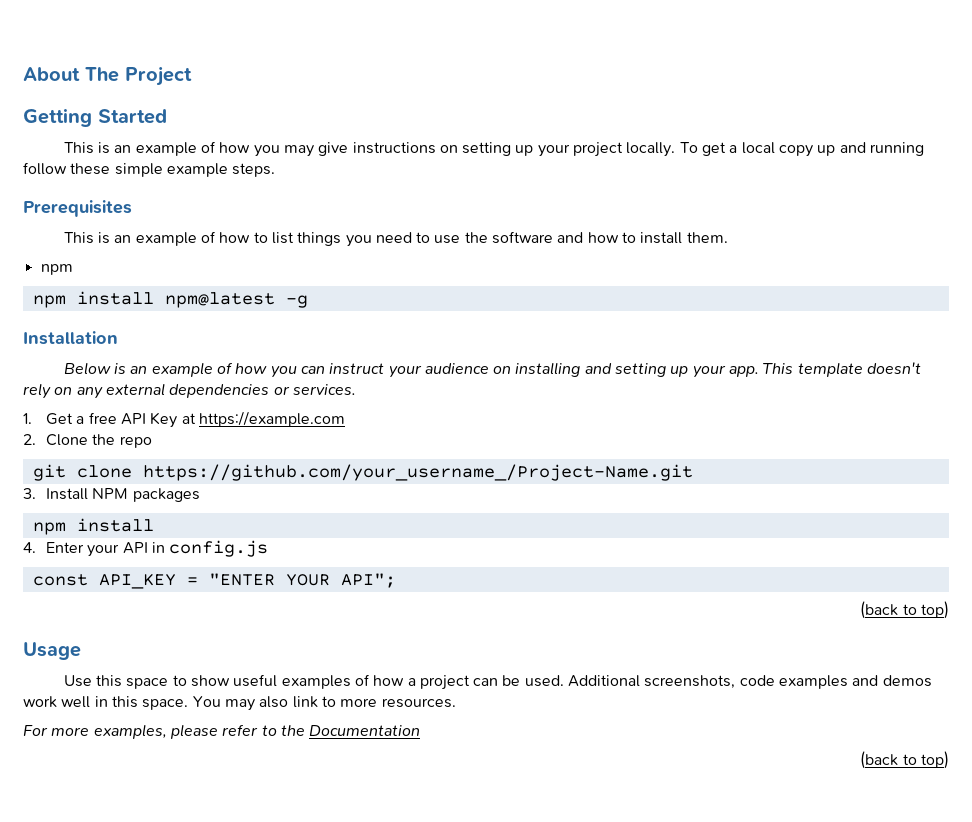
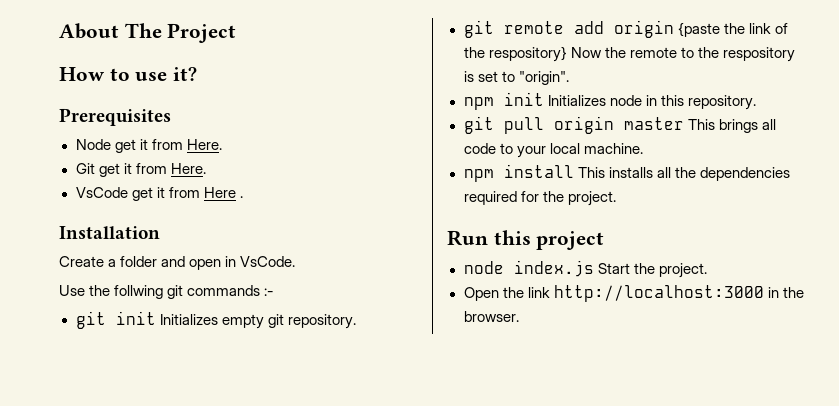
[23,108,167,127] [63,141,924,157] [23,162,276,177] [23,200,132,217] [63,231,728,247] [40,264,73,275] [32,291,308,308] [23,331,118,345] [63,362,922,378] [23,383,356,399] [23,411,345,428] [23,434,152,448] [32,464,693,481] [23,488,200,502] [32,518,154,535] [23,540,269,557] [32,573,396,589] [860,601,950,619] [23,642,81,660] [63,674,932,690] [23,696,456,711] [23,724,421,739] [860,751,950,769] Getting Started // This is an example of how you may give instructions on setting up your project locally. To get a local copy up and running follow these simple example steps. // Prerequisites // This is an example of how to list things you need to use the software and how to install them. // npm // npm install npm@latest -g // Installation // Below is an example of how you can instruct your audience on installing and setting up your app. This template doesn't rely on any external dependencies or services. // 1. Get a free API Key at https://example.com // 2. Clone the repo // git clone https://github.com/your_username_/Project-Name.git // 3. Install NPM packages // npm install // 4. Enter your API in config.js // const API_KEY = "ENTER YOUR API"; // (back to top) // Usage // Use this space to show useful examples of how a project can be used. Additional screenshots, code examples and demos work well in this space. You may also link to more resources. // For more examples, please refer to the Documentation // (back to top) -> [59,67,198,81] [59,108,171,126] [75,139,222,153] [75,163,206,177] [75,187,243,201] [59,226,160,239] [59,256,296,270] [59,285,274,299] [75,311,356,329] [463,20,788,38] [463,46,795,62] [463,71,569,85] [463,92,756,110] [463,116,776,134] [463,143,643,158] [463,164,790,182] [463,191,616,206] [447,230,605,250] [463,260,707,278] [463,285,804,302] [463,311,519,322] How to use it? // Prerequisites // Node get it from Here. // Git get it from Here. // VsCode get it from Here . // Installation // Create a folder and open in VsCode. // Use the follwing git commands :- // git init Initializes empty git repository. // git remote add origin {paste the link of the respository} Now the remote to the respository is set to "origin". // npm init Initializes node in this repository. // git pull origin master This brings all code to your local machine. // npm install This installs all the dependencies required for the project. // Run this project // node index.js Start the project. // Open the link http://localhost:3000 in the browser.

